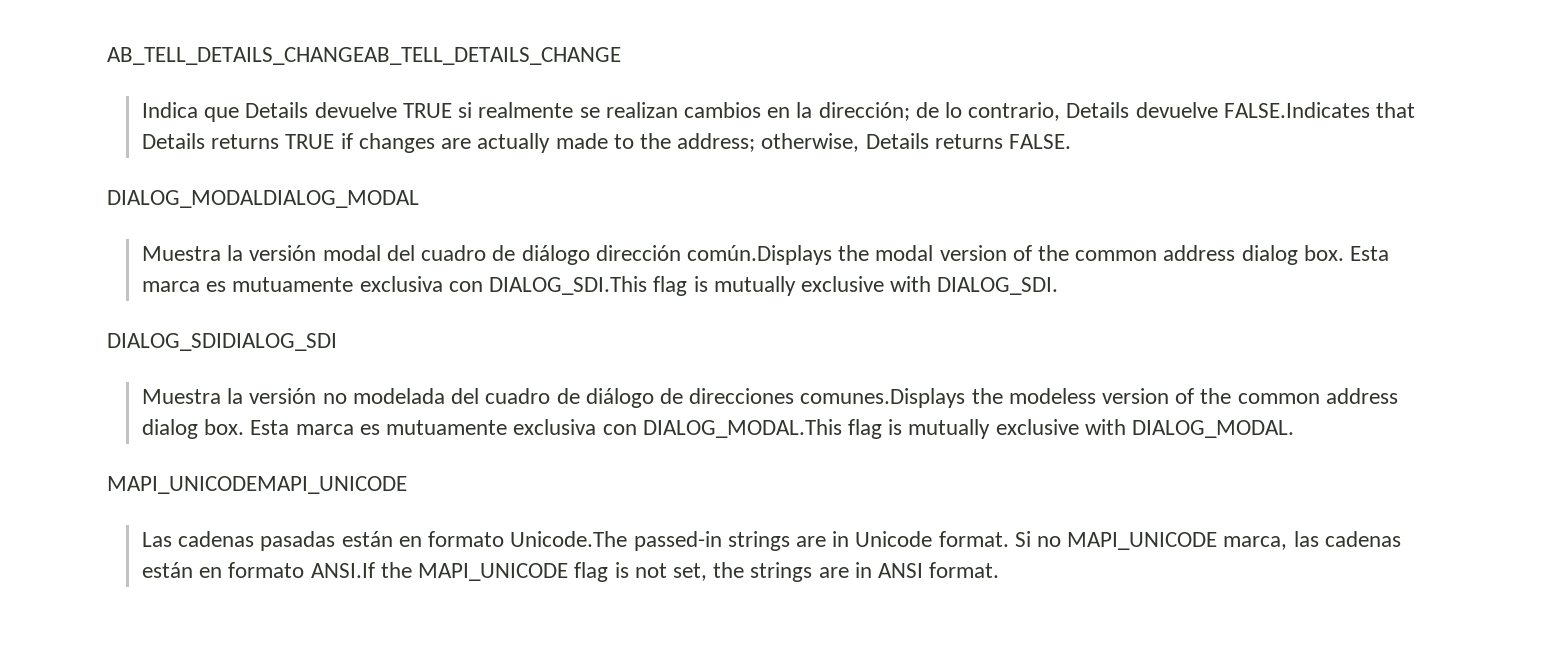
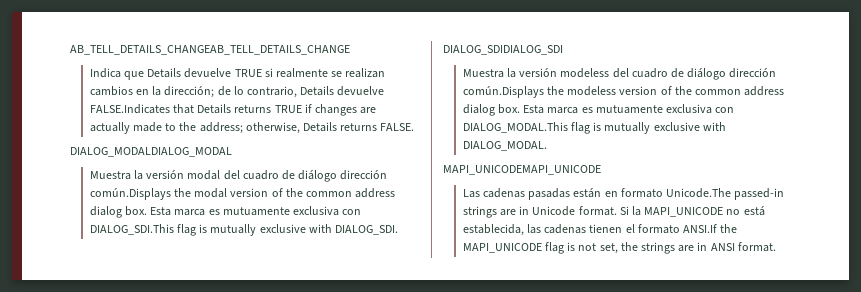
[322,388,966,408] no modelada del cuadro de diálogo de direcciones comunes.Displays -> [560,68,777,80] [462,86,544,98] modeless del cuadro de diálogo dirección común.Displays
[1036,531,1401,550] [142,562,223,578] no MAPI_UNICODE marca, las cadenas están en -> [631,206,765,217] [462,224,635,236] la MAPI_UNICODE no está establecida, las cadenas tienen el

